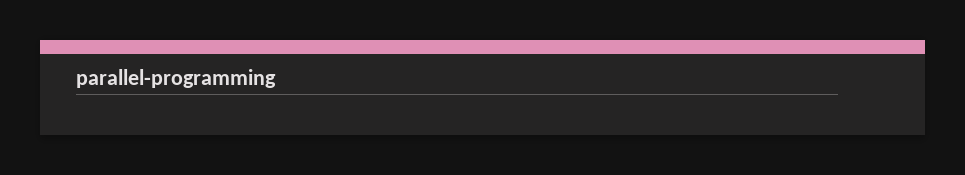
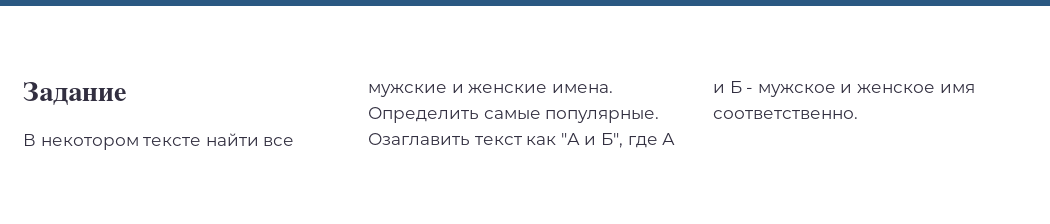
[76,69,276,88] parallel-programming -> [23,82,126,106] [23,133,295,150] [368,84,613,97] [368,107,660,123] [368,133,676,148] [713,81,975,97] [713,110,858,119] Задание // В некотором тексте найти все мужские и женские имена. Определить самые популярные. Озаглавить текст как "А и Б", где А и Б - мужское и женское имя соответственно.

